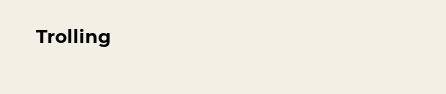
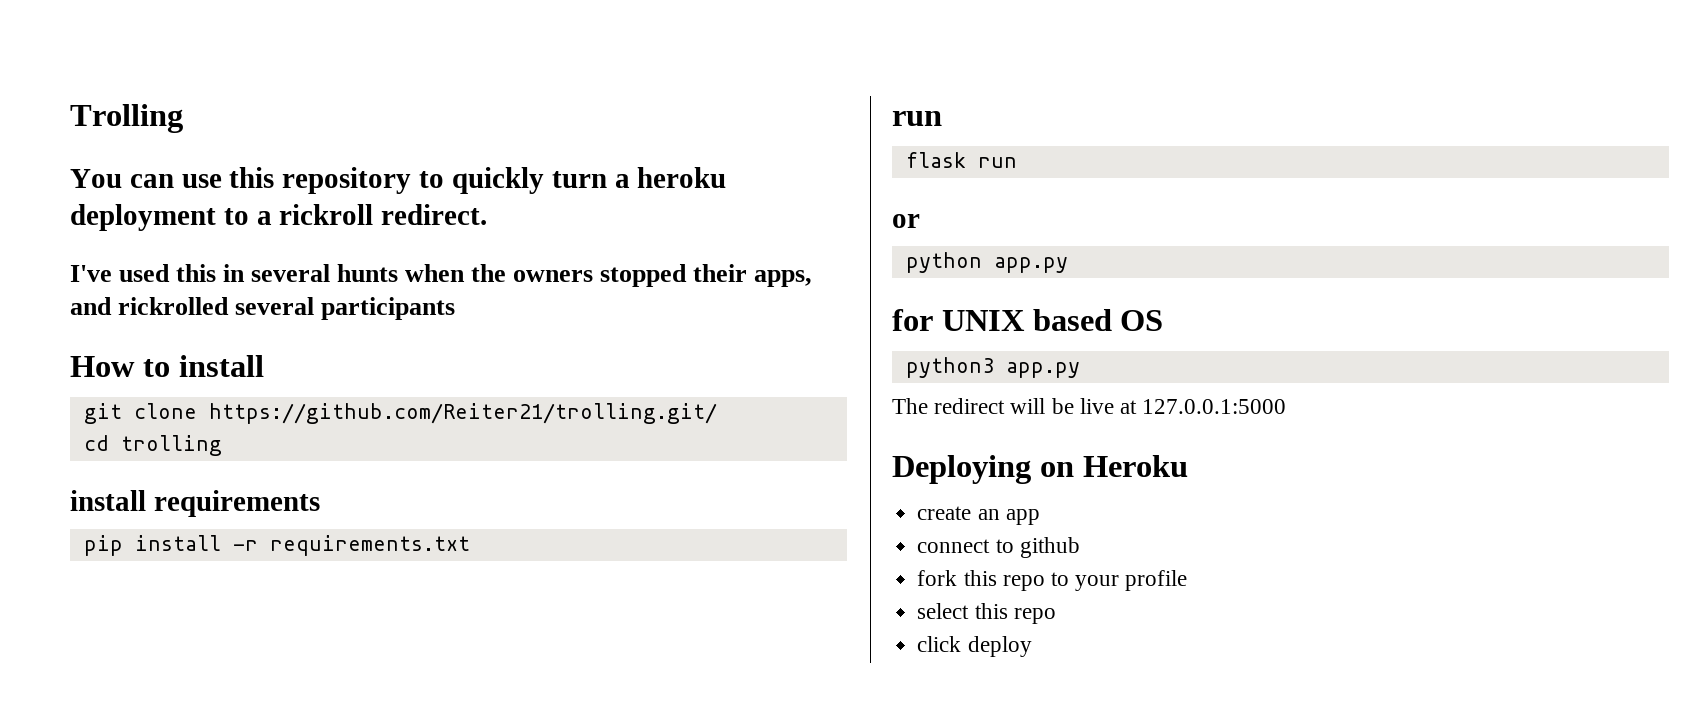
(111, 37) none -> [70,167,727,194] [70,204,488,231] [70,264,813,287] [70,297,456,320] [70,355,264,377] [83,403,717,424] [83,435,222,456] [70,490,320,517] [83,535,470,556] [892,111,942,126] [905,152,1017,168] [892,214,920,228] [905,252,1068,273] [892,309,1164,331] [905,357,1080,378] [892,398,1287,414] [892,455,1188,484] [917,506,1040,525] [917,537,1080,558] [917,570,1188,591] [917,603,1056,624] [917,636,1032,657] // You can use this repository to quickly turn a heroku deployment to a rickroll redirect. // I've used this in several hunts when the owners stopped their apps, and rickrolled several participants // How to install // git clone https://github.com/Reiter21/trolling.git/ // cd trolling // install requirements // pip install -r requirements.txt // run // flask run // or // python app.py // for UNIX based OS // python3 app.py // The redirect will be live at 127.0.0.1:5000 // Deploying on Heroku // create an app // connect to github // fork this repo to your profile // select this repo // click deploy

